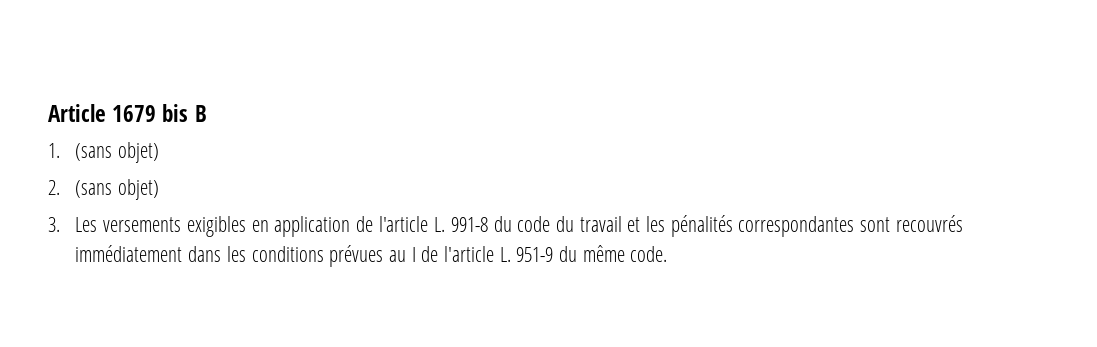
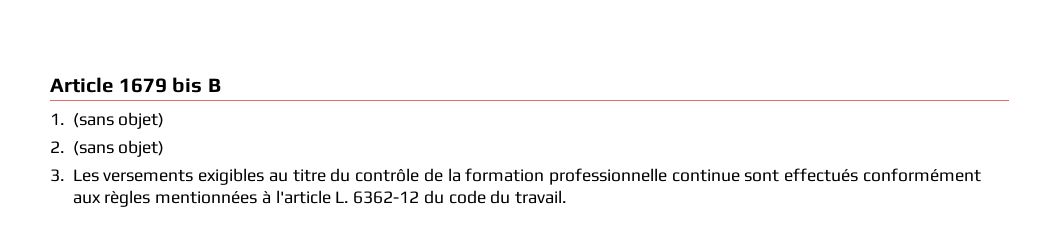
[251,216,488,237] en application de l'article L. 991-8 -> [268,168,981,185] [72,190,420,207] au titre du contrôle de la formation professionnelle continue sont effectués conformément aux règles mentionnées à l'article L. 6362-12
[579,215,963,237] [75,245,668,267] travail et les pénalités correspondantes sont recouvrés immédiatement dans les conditions prévues au I de l'article L. 951-9 du même code. -> [515,190,567,204] travail.

